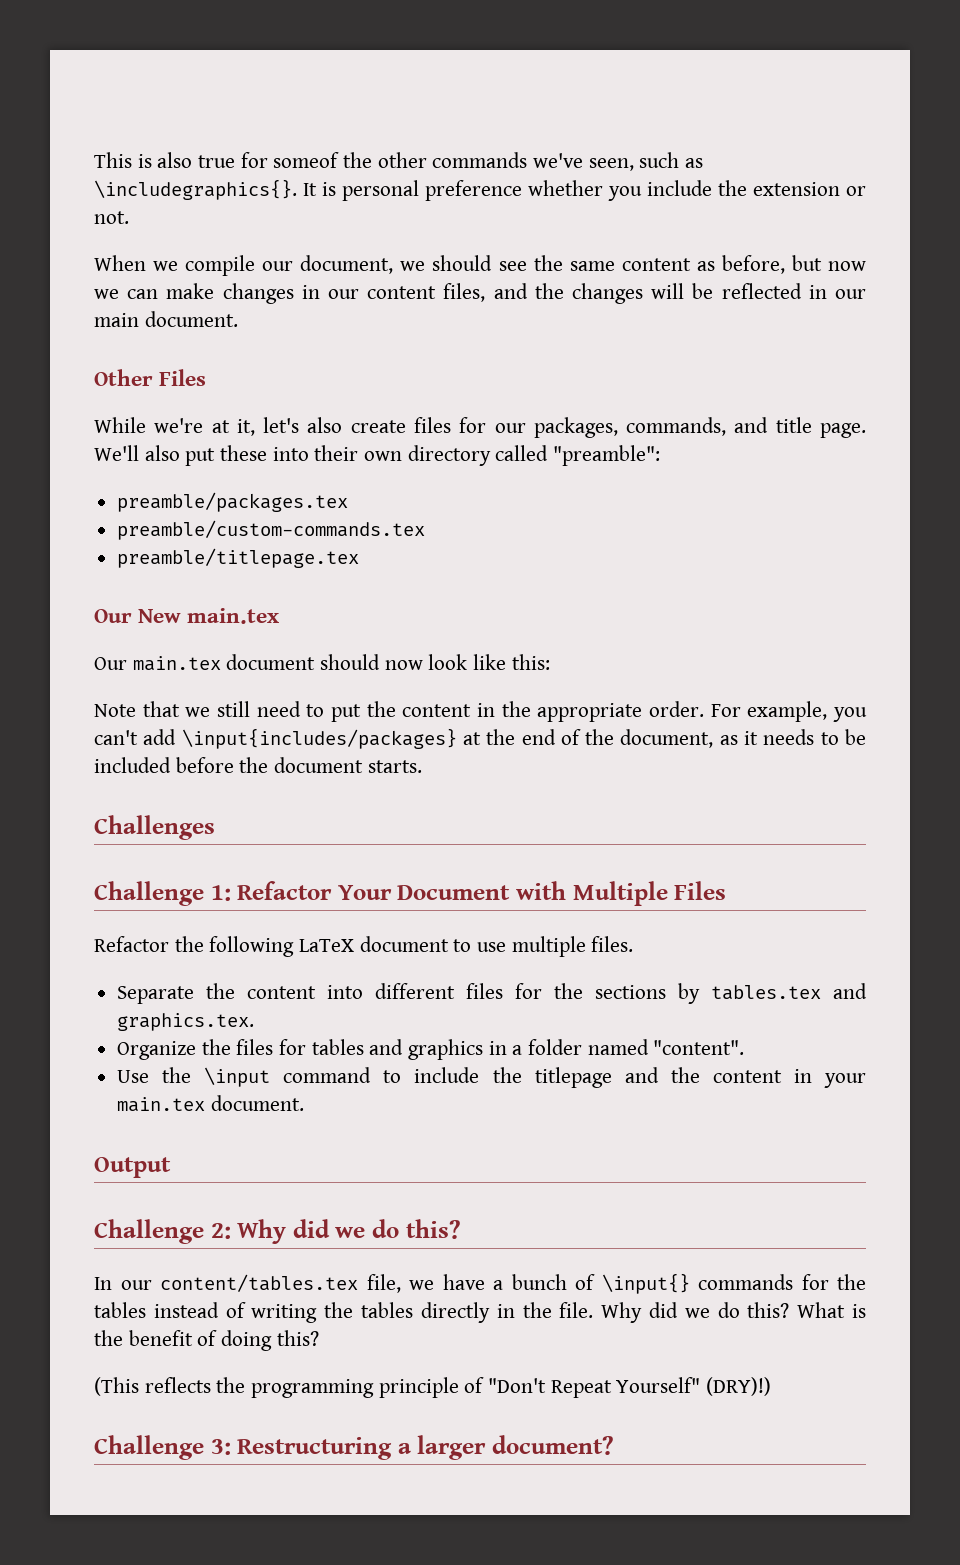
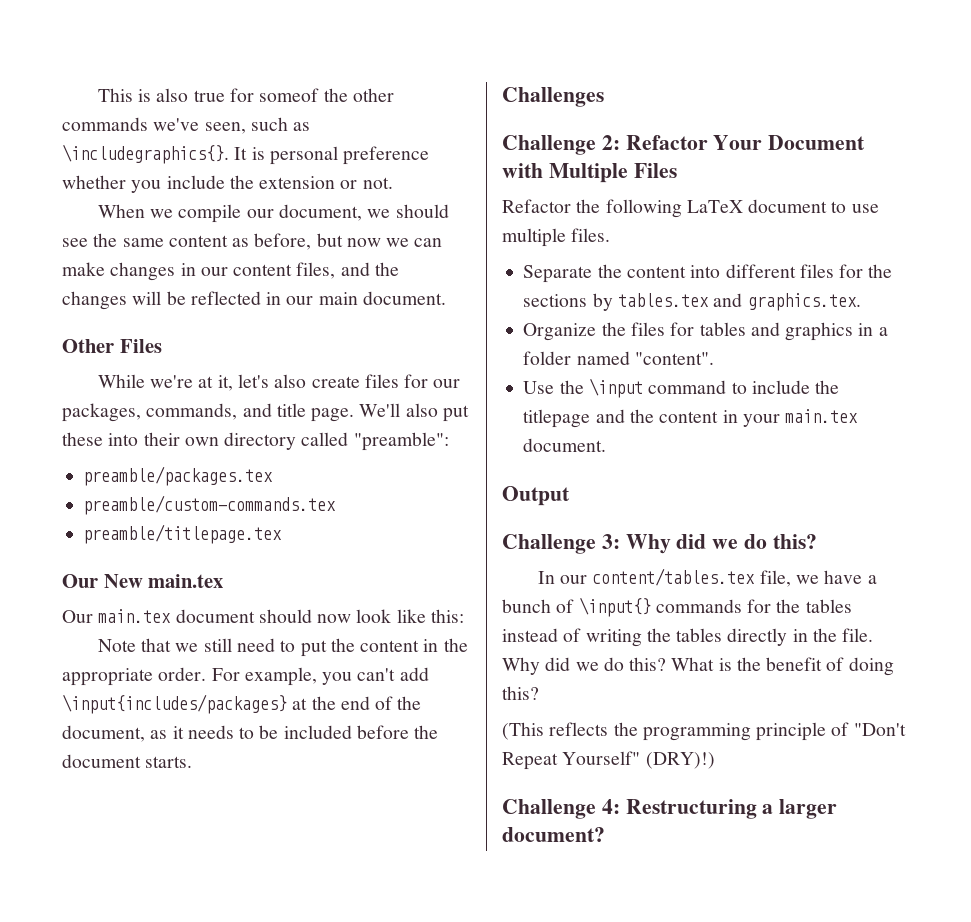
[210,885,231,901] 1: -> [601,135,620,150] 2:
[210,1223,231,1239] 2: -> [601,534,620,549] 3:
[210,1439,231,1455] 3: -> [601,799,620,814] 4:

